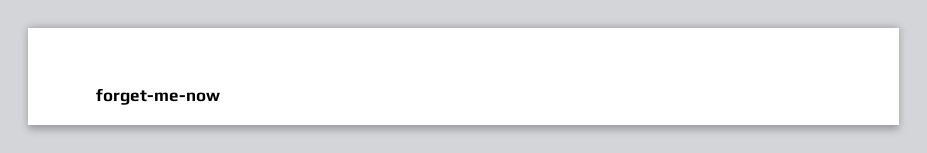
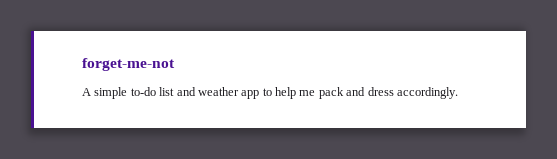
[96,88,220,105] forget-me-now -> [82,58,175,71] [82,87,458,99] forget-me-not // A simple to-do list and weather app to help me pack and dress accordingly.

